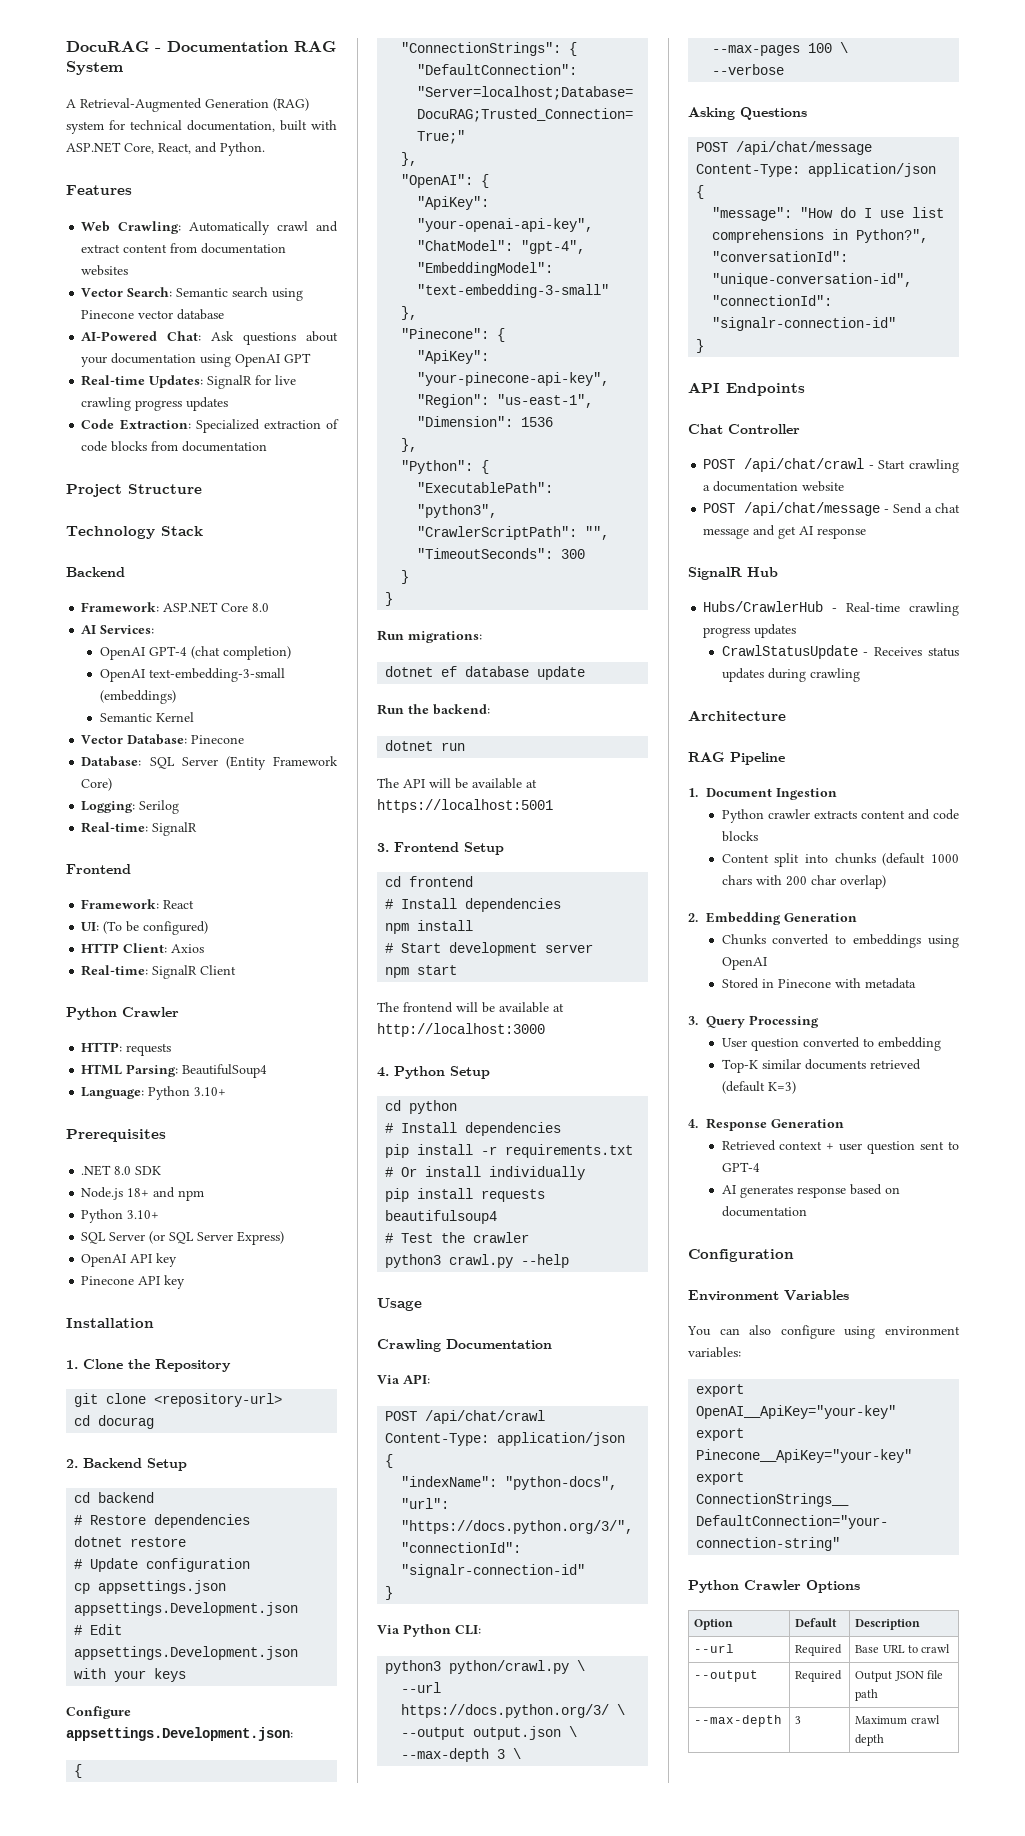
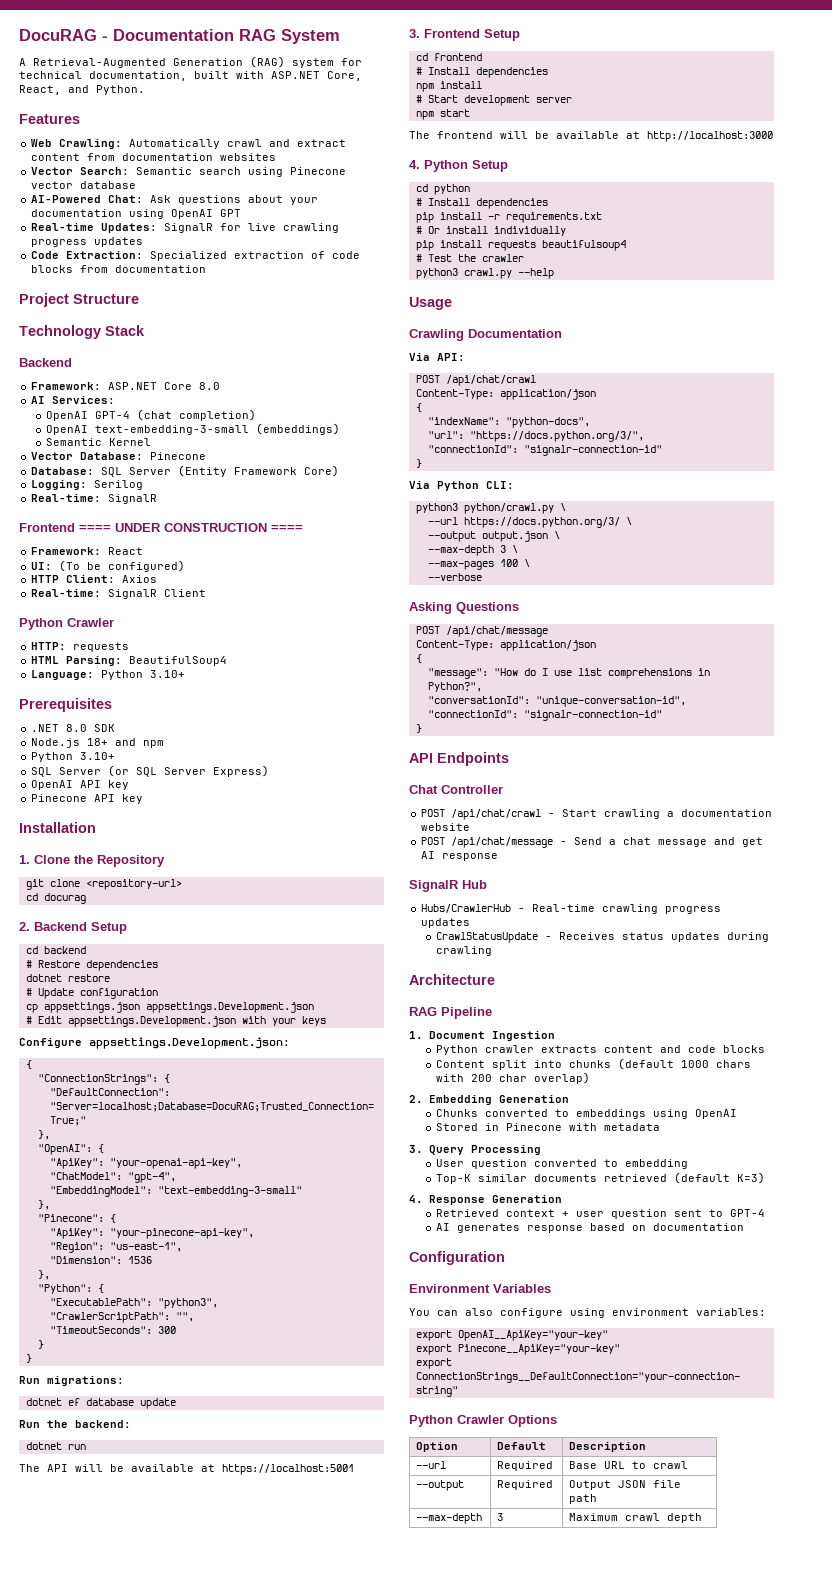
(131, 869) none -> [79,523,303,532] ==== UNDER CONSTRUCTION ====

